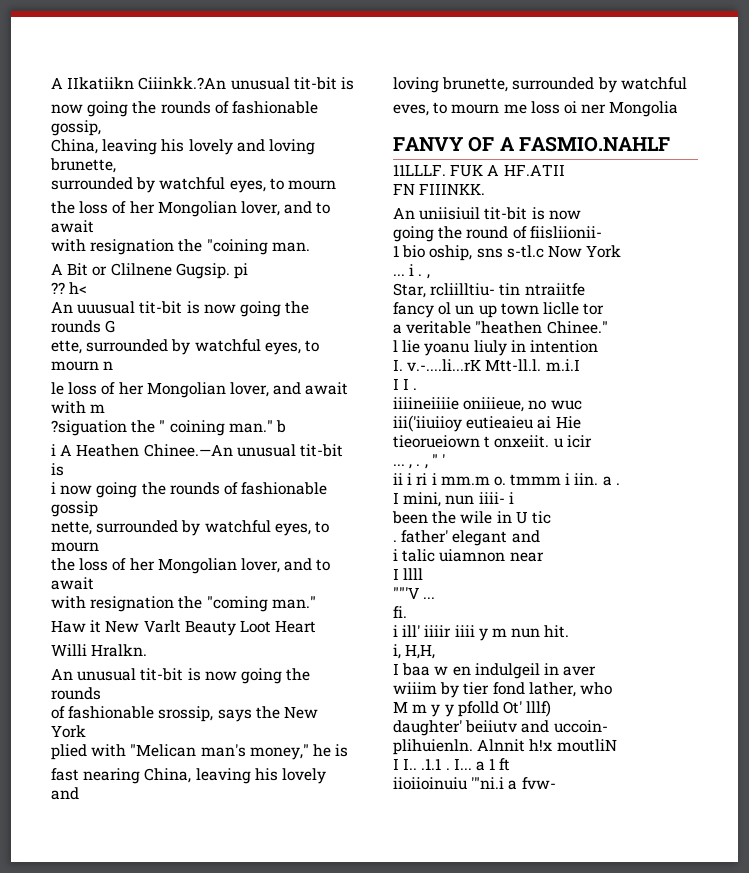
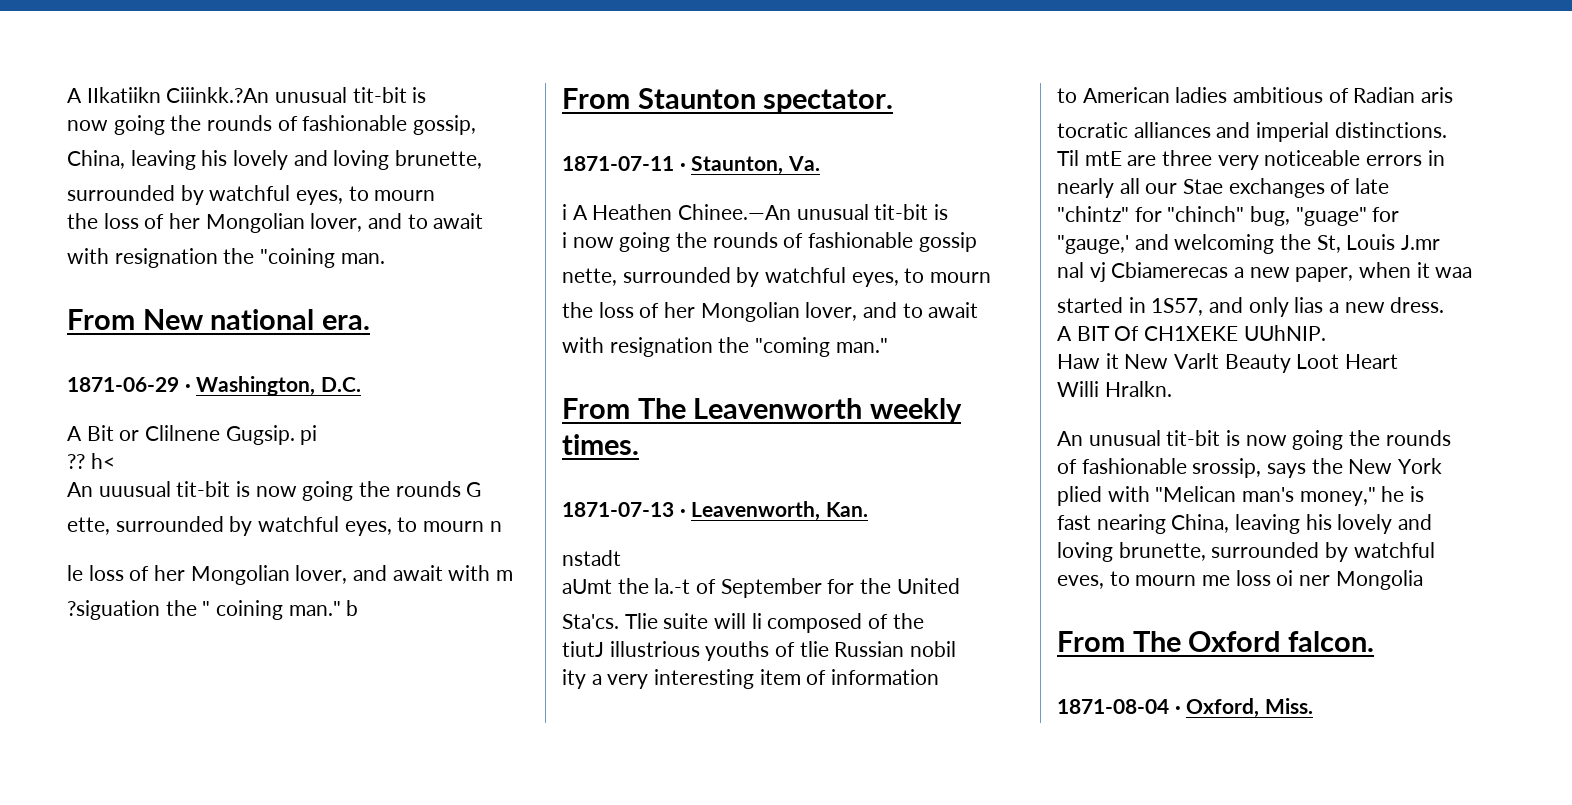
(310, 247) none -> [67,309,371,330] [67,376,362,396] // From New national era. // 1871-06-29 · Washington, D.C.
(286, 426) none -> [562,88,894,114] [562,156,821,175] // From Staunton spectator. // 1871-07-11 · Staunton, Va.
(316, 602) none -> [562,398,963,424] [562,434,639,455] [562,501,869,521] [562,550,621,566] [562,578,960,598] [562,613,924,633] [562,641,957,661] [562,669,940,689] [1057,87,1454,103] [1057,122,1447,142] [1057,150,1445,170] [1057,178,1390,198] [1057,206,1400,226] [1057,234,1441,254] [1057,262,1473,282] [1057,297,1445,317] [1057,325,1326,341] // From The Leavenworth weekly times. // 1871-07-13 · Leavenworth, Kan. // nstadt // aUmt the la.-t of September for the United // Sta'cs. Tlie suite will li composed of the // tiutJ illustrious youths of tlie Russian nobil // ity a very interesting item of information // to American ladies ambitious of Radian aris // tocratic alliances and imperial distinctions. // Til mtE are three very noticeable errors in // nearly all our Stae exchanges of late // "chintz" for "chinch" bug, "guage" for // "gauge,' and welcoming the St, Louis J.mr // nal vj Cbiamerecas a new paper, when it waa // started in 1S57, and only lias a new dress. // A BIT Of CH1XEKE UUhNIP.
[393,136,670,152] [393,164,565,177] [393,183,486,195] [393,207,581,220] [393,226,602,242] [393,245,622,261] [393,264,430,279] [393,283,585,298] [393,302,605,318] [393,321,608,334] [393,340,598,356] [393,359,580,372] [393,378,418,390] [393,397,582,412] [393,415,581,432] [393,435,592,448] [393,454,445,469] [393,473,620,486] [393,492,514,507] [392,511,551,524] [393,530,540,546] [393,549,544,562] [393,568,424,580] [393,587,436,599] [393,606,407,618] [393,625,570,641] [393,644,436,659] [393,663,597,679] [393,682,612,698] [393,700,552,717] [393,720,608,736] [393,739,617,755] [393,758,511,771] [393,777,556,790] FANVY OF A FASMIO.NAHLF // 11LLLF. FUK A HF.ATII // FN FIIINKK. // An uniisiuil tit-bit is now // going the round of fiisliionii- // 1 bio oship, sns s-tl.c Now York // ... i . , // Star, rcliilltiu- tin ntraiitfe // fancy ol un up town liclle tor // a veritable "heathen Chinee." // l lie yoanu liuly in intention // I. v.-....li...rK Mtt-ll.l. m.i.I // I I . // iiiineiiiie oniiieue, no wuc // iii('iiuiioy eutieaieu ai Hie // tieorueiown t onxeiit. u icir // ... , . , " ' // ii i ri i mm.m o. tmmm i iin. a . // I mini, nun iiii- i // been the wile in U tic // . father' elegant and // i talic uiamnon near // I llll // ""'V ... // fi. // i ill' iiiir iiii y m nun hit. // i, H,H, // I baa w en indulgeil in aver // wiiim by tier fond lather, who // M m y y pfolld Ot' lllf) // daughter' beiiutv and uccoin- // plihuienln. Alnnit h!x moutliN // I I.. .1.1 . I... a 1 ft // iioiioinuiu '"ni.i a fvw- -> [1057,631,1375,652] [1057,698,1314,718] From The Oxford falcon. // 1871-08-04 · Oxford, Miss.

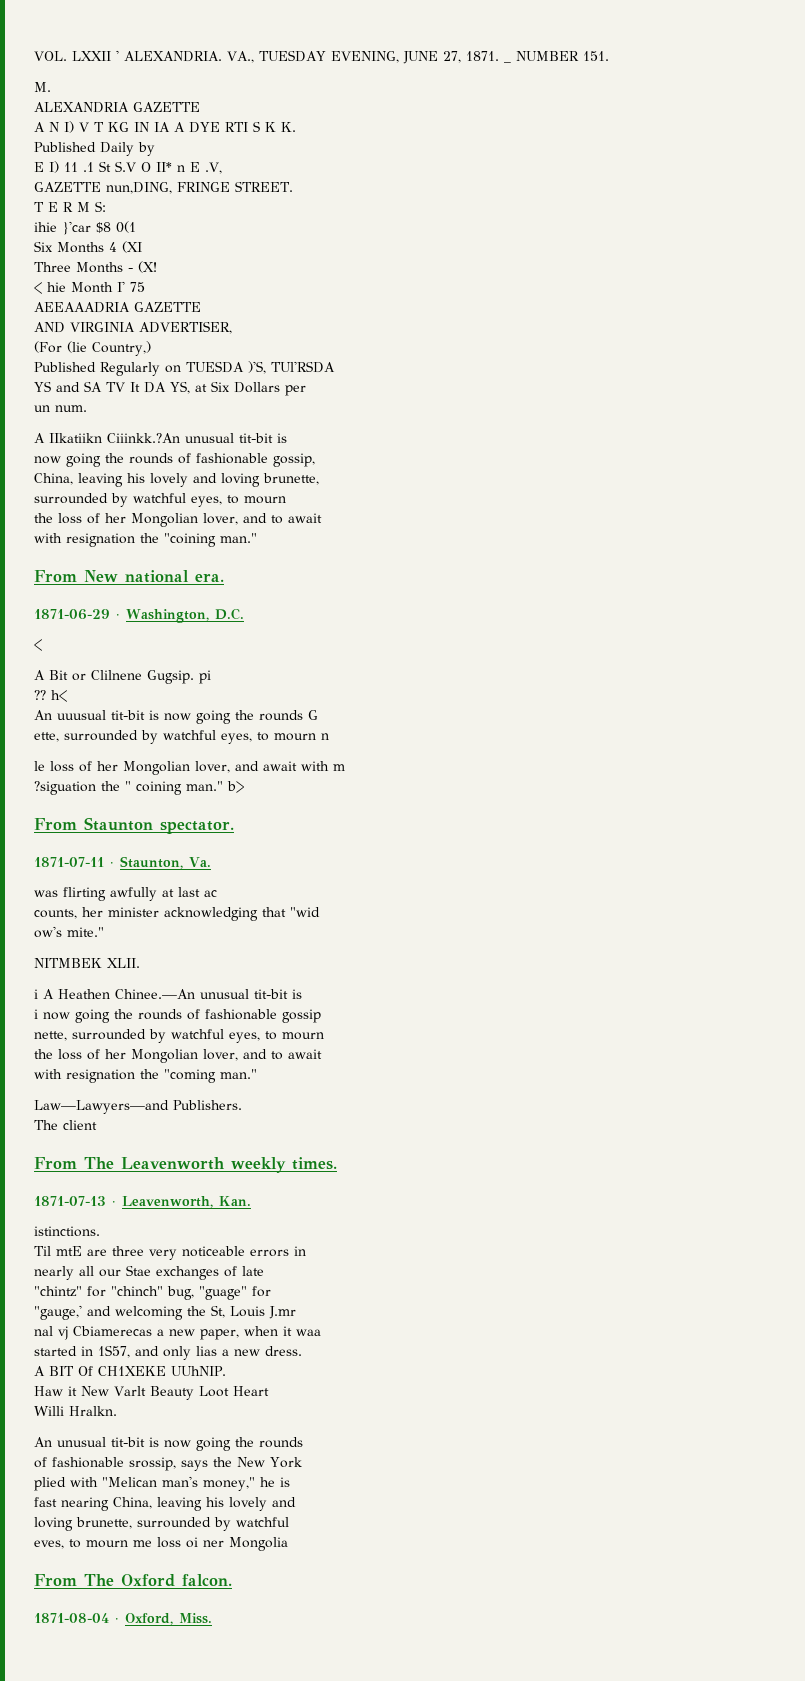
(67, 95) none -> [34,50,499,64] [503,61,511,63] [515,51,609,61] [34,82,51,92] [34,102,200,113] [34,121,296,133] [34,142,155,156] [34,161,222,174] [34,181,293,194] [34,201,106,212] [34,221,136,235] [34,241,142,253] [34,261,157,273] [34,281,145,294] [34,302,201,313] [34,321,232,334] [34,341,151,356] [34,361,335,376] [34,381,306,396] [34,405,87,412] VOL. LXXII ' ALEXANDRIA. VA., TUESDAY EVENING, JUNE 27, 1871. _ NUMBER 151. // M. // ALEXANDRIA GAZETTE // A N I) V T KG IN IA A DYE RTI S K K. // Published Daily by // E I) 11 .1 St S.V O II* n E .V, // GAZETTE nun,DING, FRINGE STREET. // T E R M S: // ihie }'car $8 0(1 // Six Months 4 (XI // Three Months - (X! // < hie Month I' 75 // AEEAAADRIA GAZETTE // AND VIRGINIA ADVERTISER, // (For (lie Country,) // Published Regularly on TUESDA )'S, TUl'RSDA // YS and SA TV It DA YS, at Six Dollars per // un num. //
[340,253,385,264] man. -> [220,533,257,543] man."
(362, 384) none -> [34,639,42,651] // <
[346,600,359,616] b -> [227,781,244,793] b>
(821, 163) none -> [34,887,217,901] [34,907,320,921] [34,926,104,938] [34,958,140,968] // was flirting awfully at last ac // counts, her minister acknowledging that "wid // ow's mite." // NITMBEK XLII.
(888, 345) none -> [34,1100,242,1114] [34,1120,97,1130] // Law—Lawyers—and Publishers. // The client
[562,550,621,566] [562,578,960,598] [562,613,924,633] [562,641,957,661] [562,669,940,689] [1057,87,1454,103] [1057,122,1447,142] nstadt // aUmt the la.-t of September for the United // Sta'cs. Tlie suite will li composed of the // tiutJ illustrious youths of tlie Russian nobil // ity a very interesting item of information // to American ladies ambitious of Radian aris // tocratic alliances and imperial distinctions. -> [34,1226,100,1237] istinctions.

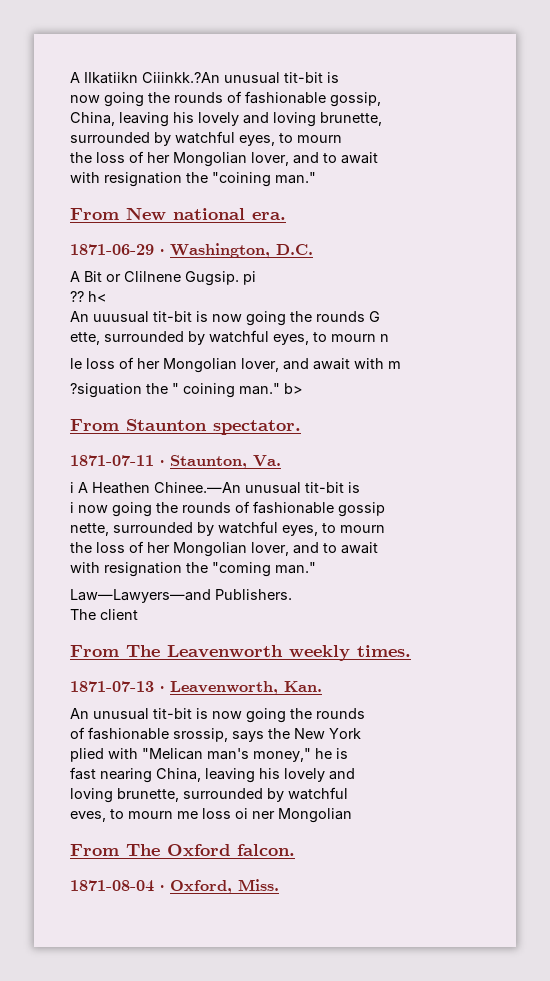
[34,50,499,64] [503,61,511,63] [515,51,609,61] [34,82,51,92] [34,102,200,113] [34,121,296,133] [34,142,155,156] [34,161,222,174] [34,181,293,194] [34,201,106,212] [34,221,136,235] [34,241,142,253] [34,261,157,273] [34,281,145,294] [34,302,201,313] [34,321,232,334] [34,341,151,356] [34,361,335,376] [34,381,306,396] [34,405,87,412] VOL. LXXII ' ALEXANDRIA. VA., TUESDAY EVENING, JUNE 27, 1871. _ NUMBER 151. // M. // ALEXANDRIA GAZETTE // A N I) V T KG IN IA A DYE RTI S K K. // Published Daily by // E I) 11 .1 St S.V O II* n E .V, // GAZETTE nun,DING, FRINGE STREET. // T E R M S: // ihie }'car $8 0(1 // Six Months 4 (XI // Three Months - (X! // < hie Month I' 75 // AEEAAADRIA GAZETTE // AND VIRGINIA ADVERTISER, // (For (lie Country,) // Published Regularly on TUESDA )'S, TUl'RSDA // YS and SA TV It DA YS, at Six Dollars per // un num. // -> (70, 77) none
[34,639,42,651] // < -> (313, 249) none
[34,887,217,901] [34,907,320,921] [34,926,104,938] [34,958,140,968] // was flirting awfully at last ac // counts, her minister acknowledging that "wid // ow's mite." // NITMBEK XLII. -> (281, 461) none
[34,1226,100,1237] [34,1246,306,1260] [34,1265,264,1280] [34,1286,271,1300] [34,1305,296,1320] [34,1326,321,1340] [34,1345,302,1360] [34,1366,226,1376] [34,1386,269,1400] [34,1406,117,1416] // istinctions. // Til mtE are three very noticeable errors in // nearly all our Stae exchanges of late // "chintz" for "chinch" bug, "guage" for // "gauge,' and welcoming the St, Louis J.mr // nal vj Cbiamerecas a new paper, when it waa // started in 1S57, and only lias a new dress. // A BIT Of CH1XEKE UUhNIP. // Haw it New Varlt Beauty Loot Heart // Willi Hralkn. -> (322, 686) none
[229,1537,288,1551] Mongolia -> [278,808,352,823] Mongolian

